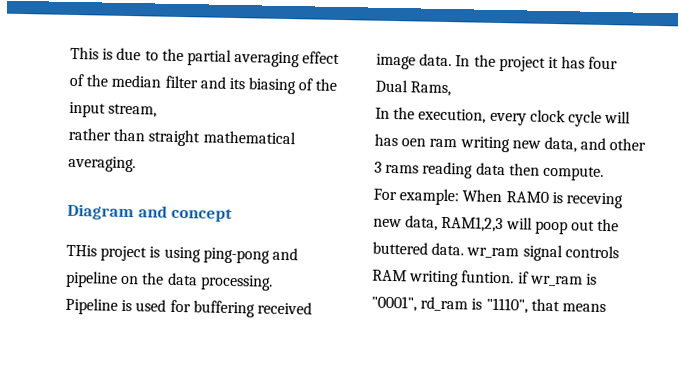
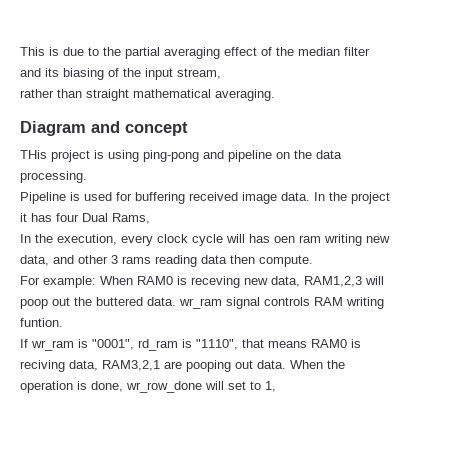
[517,271,529,284] if -> [20,339,28,348] // If
(606, 308) none -> [311,339,361,348] [20,360,345,372] [20,381,276,393] RAM0 is reciving data, RAM3,2,1 are pooping out data. When the operation is done, wr_row_done will set to 1,

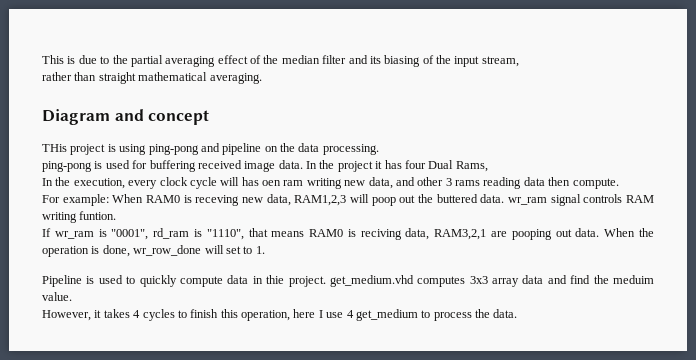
[20,192,66,204] Pipeline -> [42,161,92,172] ping-pong
[265,381,276,392] 1, -> [255,246,265,254] [42,275,655,287] [42,292,72,301] [42,309,518,321] 1. // Pipeline is used to quickly compute data in thie project. get_medium.vhd computes 3x3 array data and find the meduim value. // However, it takes 4 cycles to finish this operation, here I use 4 get_medium to process the data.

